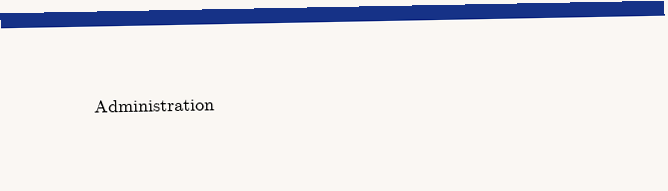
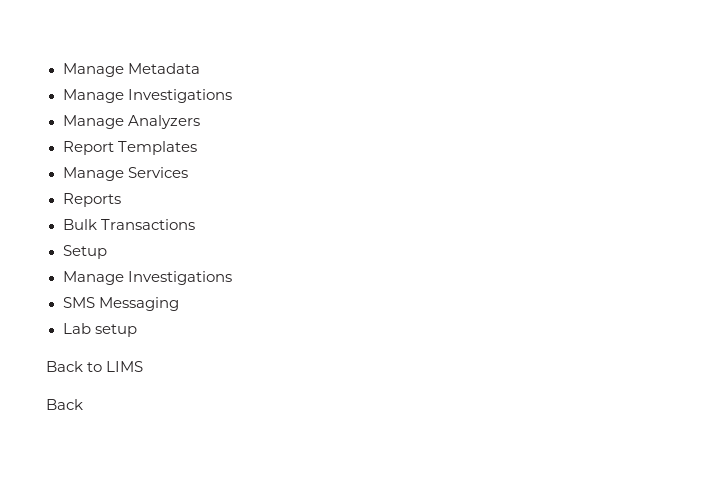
[94,98,215,113] Administration -> [62,63,200,77] [62,89,232,103] [62,115,200,129] [62,141,197,155] [62,167,188,181] [62,193,121,207] [62,219,195,230] [62,245,107,259] [62,271,232,285] [62,297,179,311] [62,323,137,337] [46,361,144,372] [46,399,83,410] Manage Metadata // Manage Investigations // Manage Analyzers // Report Templates // Manage Services // Reports // Bulk Transactions // Setup // Manage Investigations // SMS Messaging // Lab setup // Back to LIMS // Back

